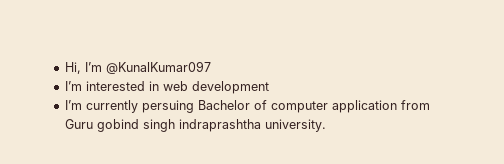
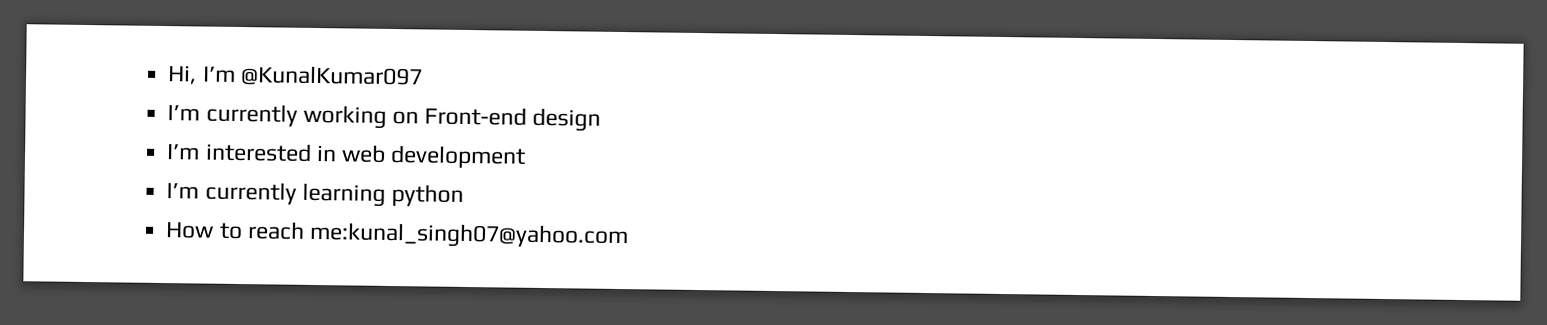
(211, 67) none -> [167,103,602,132] // I’m currently working on Front-end design
[141,100,430,113] [64,119,326,132] persuing Bachelor of computer application from Guru gobind singh indraprashtha university. -> [301,182,464,207] [165,221,629,250] learning python // How to reach me:kunal_singh07@yahoo.com

